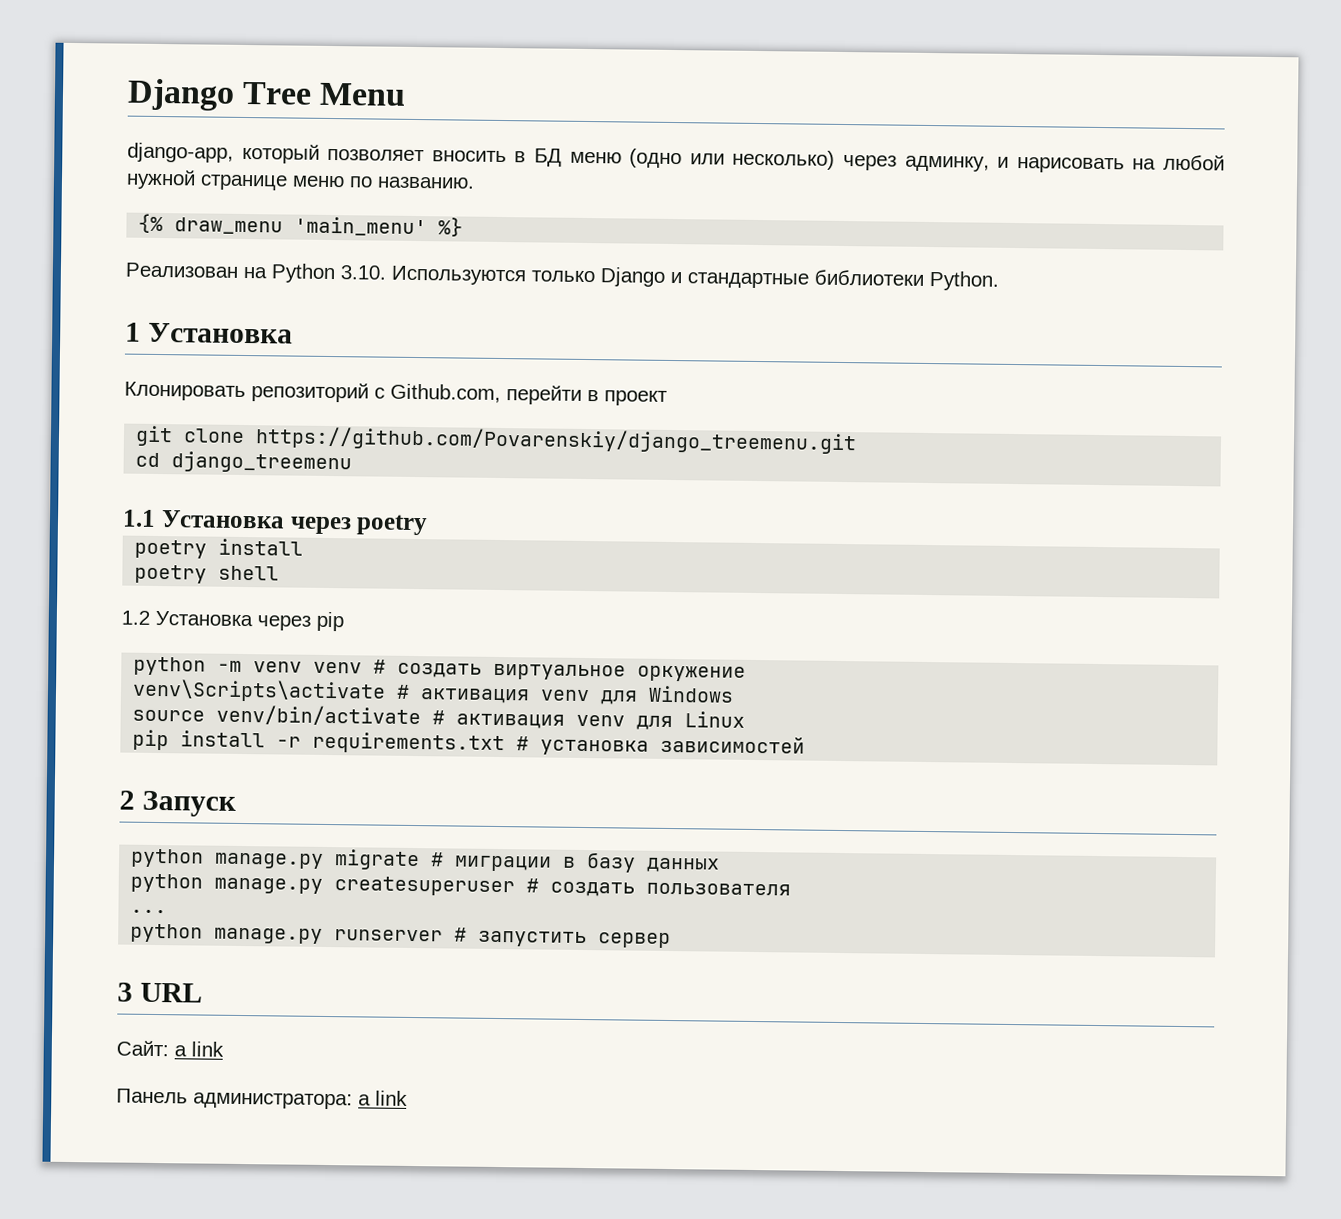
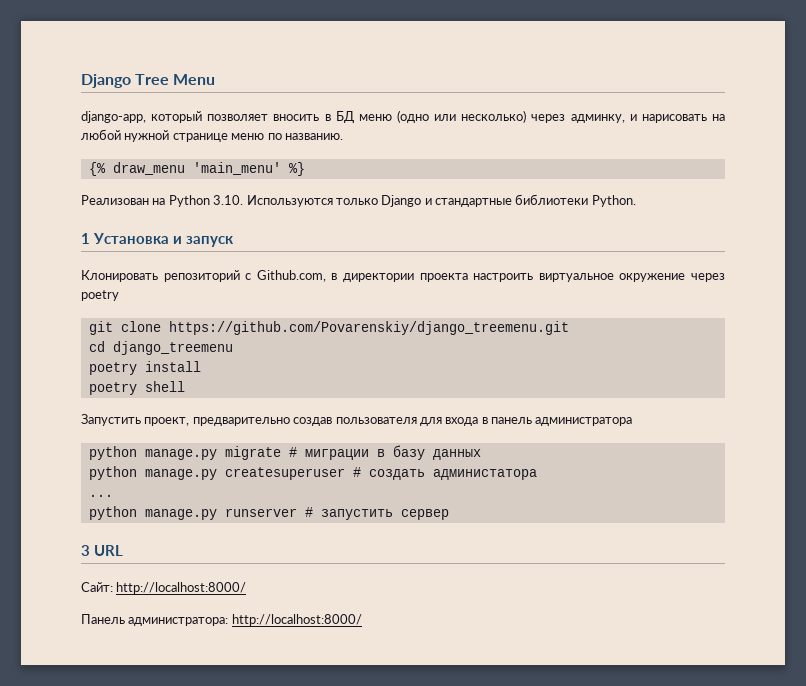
(293, 333) none -> [173,236,234,247] и запуск
[506,385,668,406] перейти в проект -> [331,273,726,282] [81,290,119,301] в директории проекта настроить виртуальное окружение через poetry
[122,509,429,536] // 1.1 Установка через poetry -> (233, 348) none
[121,610,344,632] [133,656,747,682] [132,678,735,705] [132,704,746,731] [132,729,806,756] [119,790,236,817] 1.2 Установка через pip // python -m venv venv # создать виртуальное оркужение // venv\Scripts\activate # активация venv для Windows // source venv/bin/activate # активация venv для Linux // pip install -r requirements.txt # установка зависимостей // 2 Запуск -> [81,414,633,426] Запустить проект, предварительно создав пользователя для входа в панель администратора
[646,882,792,896] пользователя -> [432,469,537,480] администатора
[174,1041,224,1057] a link -> [116,582,247,594] http://localhost:8000/
[358,1090,408,1106] a link -> [231,614,362,626] http://localhost:8000/

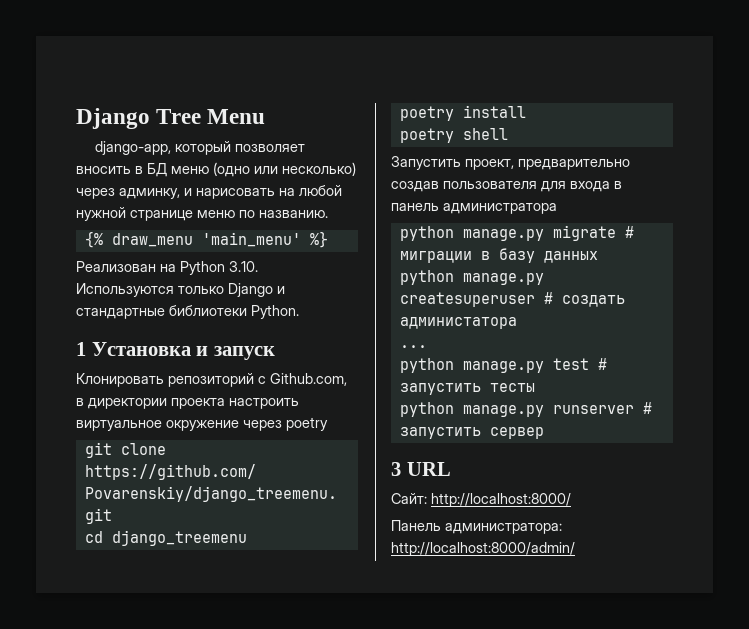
(113, 495) none -> [399,358,607,373] [399,383,535,395] // python manage.py test # запустить тесты
[231,614,362,626] http://localhost:8000/ -> [391,542,575,556] http://localhost:8000/admin/

